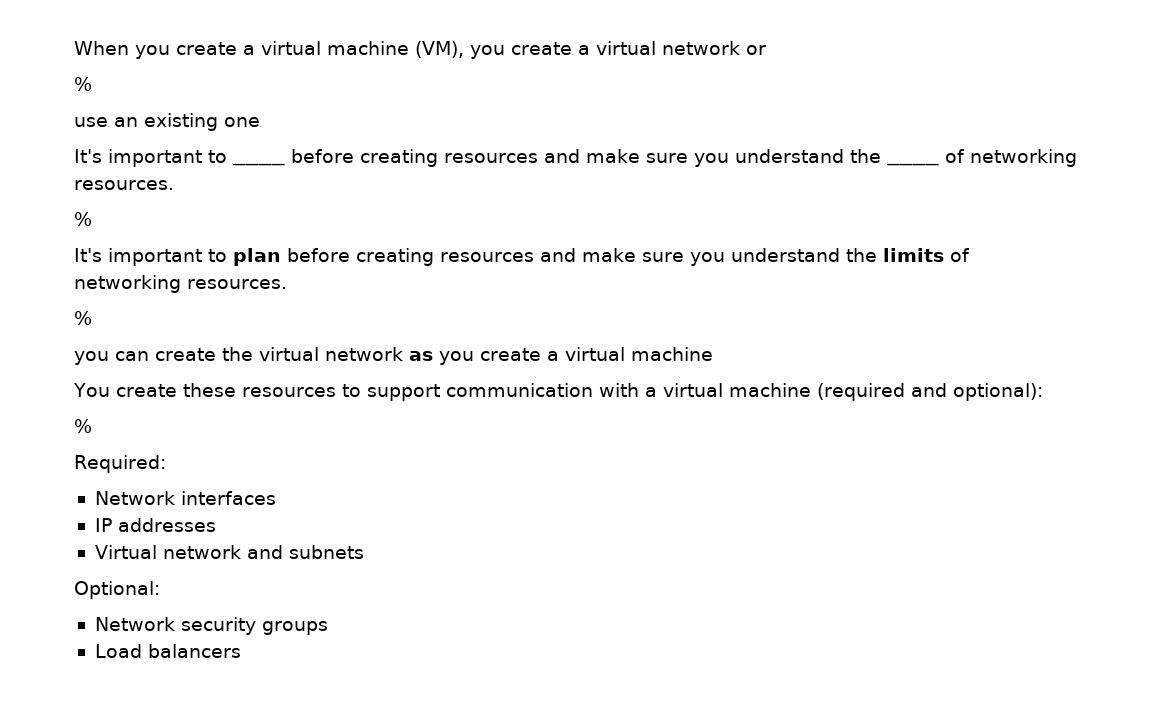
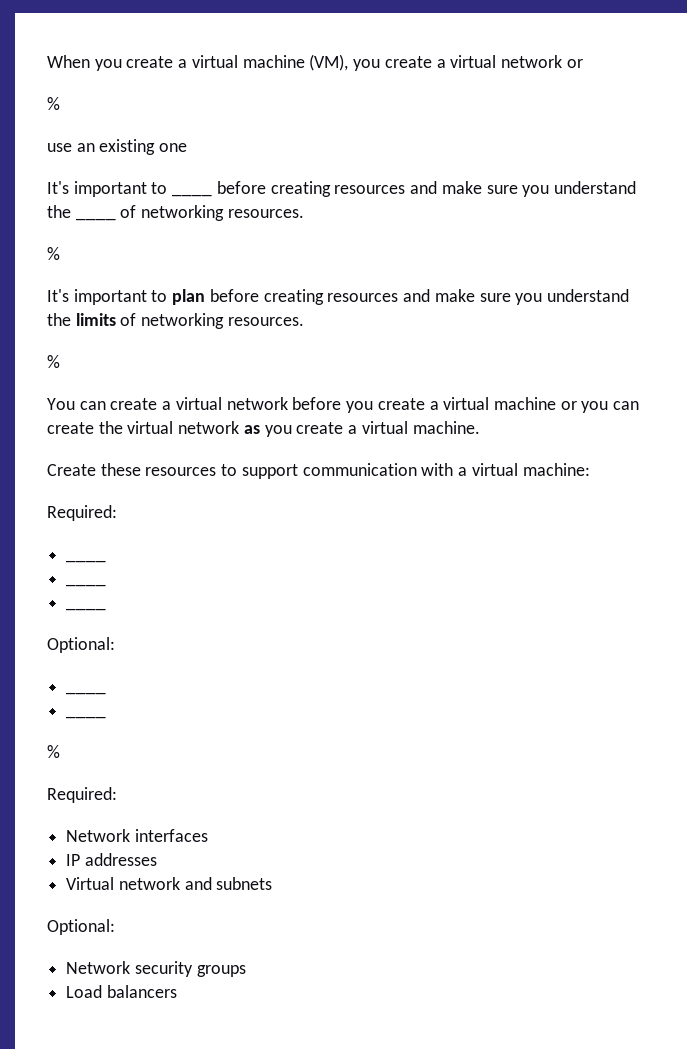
(92, 318) none -> [47,397,577,413] You can create a virtual network before you create a virtual machine or
[631,347,713,361] [73,383,177,397] machine // You create -> [412,421,480,434] [47,464,96,476] machine. // Create
[728,383,1043,401] machine (required and optional): -> [522,463,590,476] [47,505,117,521] [66,560,107,563] [66,584,107,587] [66,608,107,611] [47,637,115,653] [66,692,107,695] [66,716,107,719] machine: // Required: // ____ // ____ // ____ // Optional: // ____ // ____

